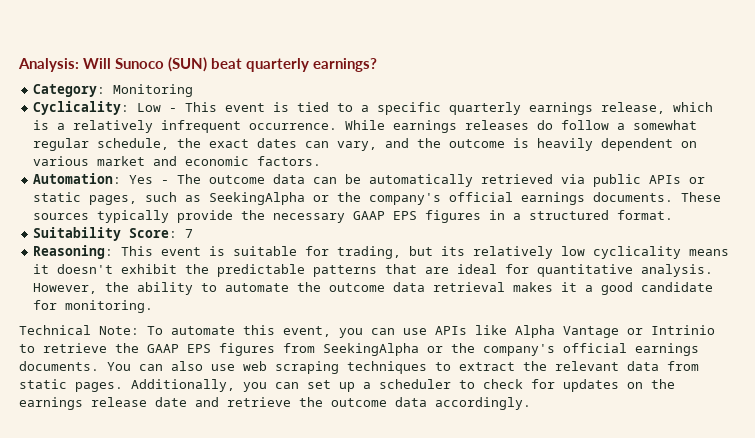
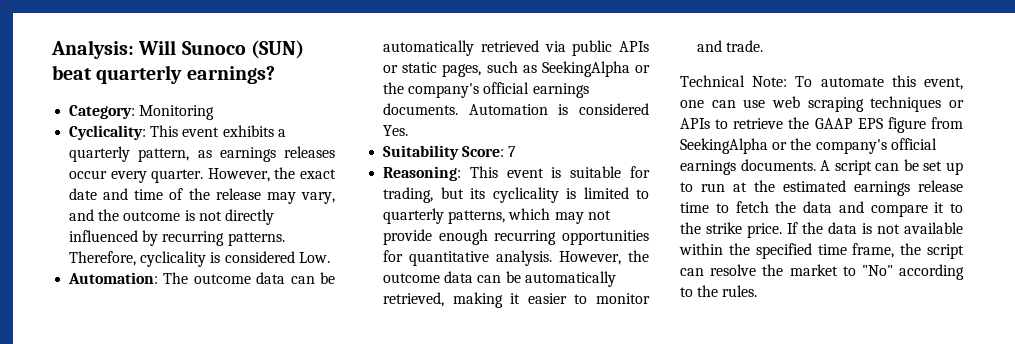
[137,102,714,115] [33,120,698,133] [33,138,330,151] Low - This event is tied to a specific quarterly earnings release, which is a relatively infrequent occurrence. While earnings releases do follow a somewhat regular schedule, the exact dates can -> [150,125,286,137] [69,146,335,162] [69,167,336,183] [69,188,296,204] This event exhibits a quarterly pattern, as earnings releases occur every quarter. However, the exact date and time of the release may
[537,138,698,151] [33,156,322,166] heavily dependent on various market and economic factors. -> [198,209,274,225] [69,230,285,246] [69,251,330,267] not directly influenced by recurring patterns. Therefore, cyclicality is considered Low.
[129,175,170,184] Yes - -> (159, 278) none
[681,192,722,202] [33,210,674,223] These sources typically provide the necessary GAAP EPS figures in a structured format. -> [468,103,649,115] [383,125,409,136] Automation is considered Yes.
[473,246,730,259] [33,264,498,277] relatively low cyclicality means it doesn't exhibit the predictable patterns that are ideal -> [492,187,649,203] [383,208,611,224] [383,229,649,245] cyclicality is limited to quarterly patterns, which may not provide enough recurring opportunities
[137,282,714,295] [33,300,154,313] ability to automate the outcome data retrieval makes it a good candidate for monitoring. -> [383,271,616,287] [383,292,650,308] [697,40,764,52] outcome data can be automatically retrieved, making it easier to monitor and trade.
[339,328,363,338] you -> [680,100,704,108] one
[435,325,715,338] APIs like Alpha Vantage or Intrinio -> [772,96,964,112] [680,118,710,129] web scraping techniques or APIs
[219,343,275,356] figures -> [887,117,926,133] figure
[107,361,699,374] [19,379,675,392] [19,397,531,410] You can also use web scraping techniques to extract the relevant data from static pages. Additionally, you can set up a scheduler to check for updates on the earnings release date and retrieve the outcome data accordingly. -> [820,159,963,175] [680,180,963,196] [680,201,963,217] [680,222,963,238] [679,243,964,259] [680,264,964,280] [680,285,758,297] A script can be set up to run at the estimated earnings release time to fetch the data and compare it to the strike price. If the data is not available within the specified time frame, the script can resolve the market to "No" according to the rules.

